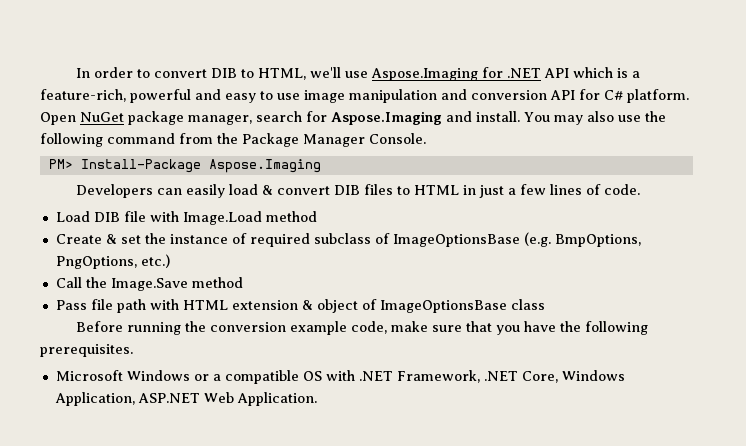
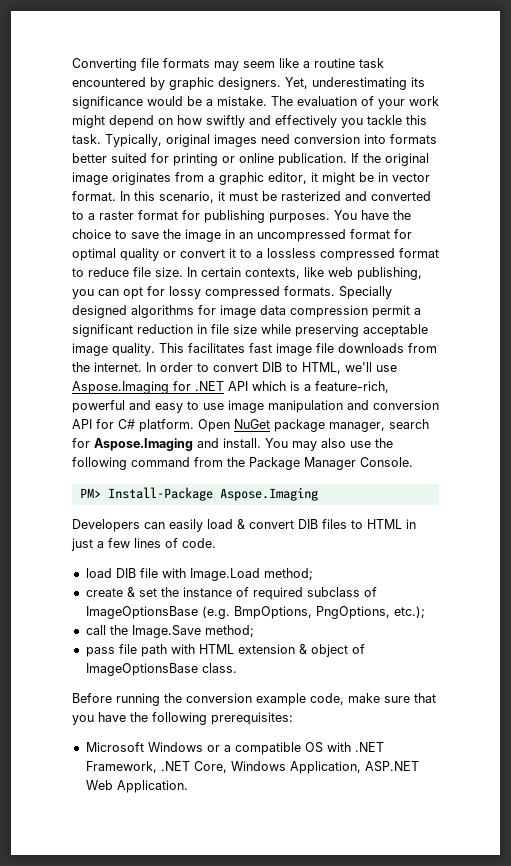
(75, 73) none -> [72,58,384,71] [72,77,425,90] [72,96,439,109] [72,115,427,128] [72,134,437,147] [72,153,429,166] [72,172,430,185] [72,191,431,203] [72,210,411,223] [72,229,412,242] [72,248,439,261] [72,267,422,280] [72,286,392,299] [72,305,421,318] [72,324,428,337] [72,343,437,356] [72,362,142,372] Converting file formats may seem like a routine task encountered by graphic designers. Yet, underestimating its significance would be a mistake. The evaluation of your work might depend on how swiftly and effectively you tackle this task. Typically, original images need conversion into formats better suited for printing or online publication. If the original image originates from a graphic editor, it might be in vector format. In this scenario, it must be rasterized and converted to a raster format for publishing purposes. You have the choice to save the image in an uncompressed format for optimal quality or convert it to a lossless compressed format to reduce file size. In certain contexts, like web publishing, you can opt for lossy compressed formats. Specially designed algorithms for image data compression permit a significant reduction in file size while preserving acceptable image quality. This facilitates fast image file downloads from the internet.
[55,211,90,222] Load -> [85,568,112,578] load
[265,211,317,222] [55,234,102,244] method // Create -> [263,568,313,580] [85,588,123,597] method; // create
[140,254,170,268] [55,277,243,291] [55,300,87,310] etc.) // Call the Image.Save method // Pass -> [393,606,425,618] [85,625,254,638] [85,647,115,657] etc.); // call the Image.Save method; // pass
[510,299,545,310] class -> [201,663,237,673] class.
[40,344,133,357] prerequisites. -> [211,712,293,725] prerequisites:

